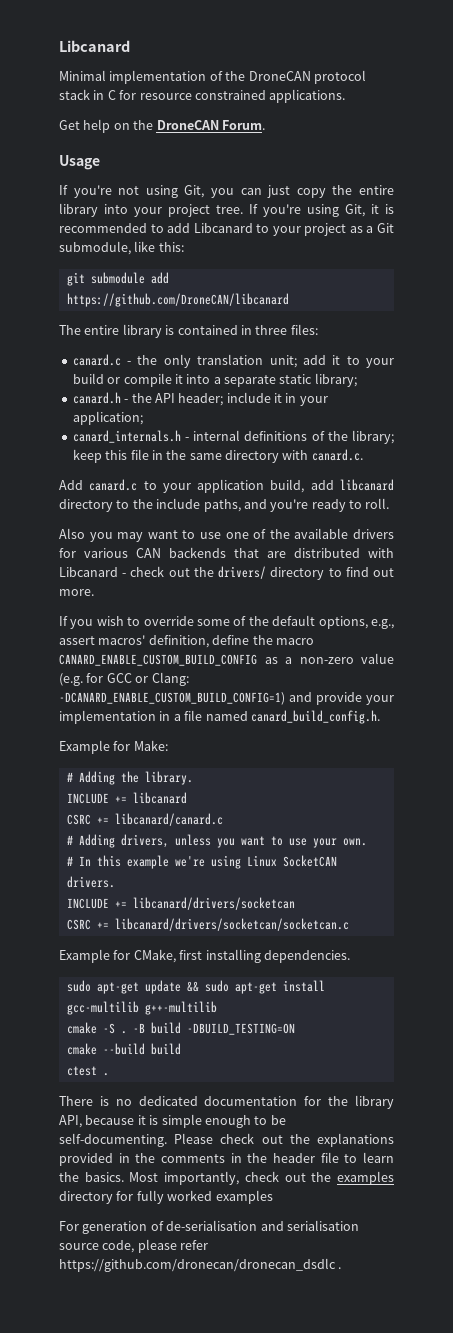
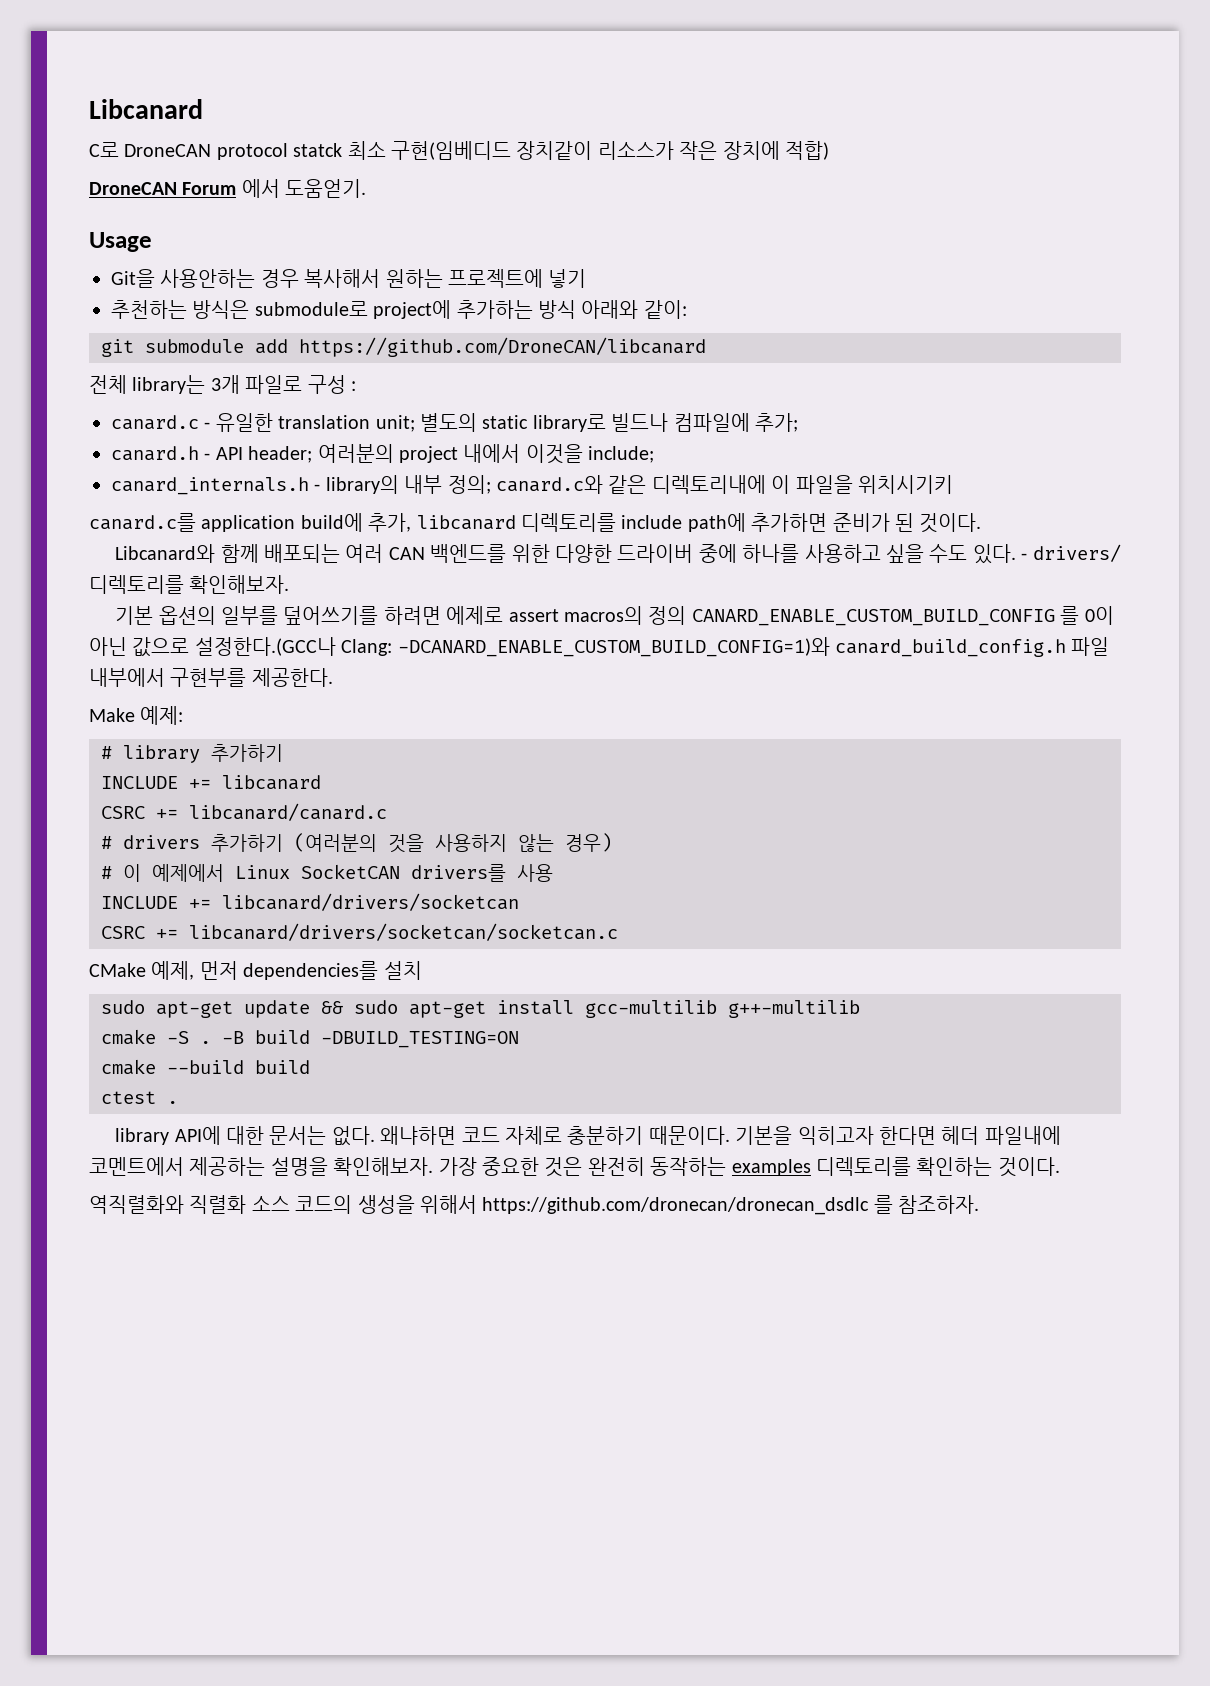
[59,70,366,84] [59,89,346,103] [59,119,265,133] [59,155,100,170] [59,185,394,198] [59,203,394,217] [59,223,394,236] [59,241,184,255] [66,272,169,286] [66,293,289,307] [59,324,318,338] [72,354,394,368] [72,373,357,387] Minimal implementation of the DroneCAN protocol stack in C for resource constrained applications. // Get help on the DroneCAN Forum. // Usage // If you're not using Git, you can just copy the entire library into your project tree. If you're using Git, it is recommended to add Libcanard to your project as a Git submodule, like this: // git submodule add https://github.com/DroneCAN/libcanard // The entire library is contained in three files: // canard.c - the only translation unit; add it to your build or compile it into a separate static library; -> [89,141,829,160] [89,179,367,198] [89,232,152,252] [111,269,587,288] [111,300,687,319] [101,337,706,357] [89,375,356,394] [111,413,798,432] C로 DroneCAN protocol statck 최소 구현(임베디드 장치같이 리소스가 작은 장치에 적합) // DroneCAN Forum 에서 도움얻기. // Usage // Git을 사용안하는 경우 복사해서 원하는 프로젝트에 넣기 // 추천하는 방식은 submodule로 project에 추가하는 방식 아래와 같이: // git submodule add https://github.com/DroneCAN/libcanard // 전체 library는 3개 파일로 구성 : // canard.c - 유일한 translation unit; 별도의 static library로 빌드나 컴파일에 추가;
[131,393,152,403] the -> (211, 456) none
[226,392,328,406] [72,411,143,425] [72,430,394,444] [72,449,363,463] [59,479,394,493] [59,498,390,512] [59,528,394,542] [59,547,394,558] [59,566,395,580] [59,589,94,596] [59,615,394,629] [59,635,314,648] [59,653,394,666] [59,672,189,686] [59,692,394,705] [59,710,380,724] [59,740,168,754] [66,771,193,785] include it in your application; // canard_internals.h - internal definitions of the library; keep this file in the same directory with canard.c. // Add canard.c to your application build, add libcanard directory to the include paths, and you're ready to roll. // Also you may want to use one of the available drivers for various CAN backends that are distributed with Libcanard - check out the drivers/ directory to find out more. // If you wish to override some of the default options, e.g., assert macros' definition, define the macro CANARD_ENABLE_CUSTOM_BUILD_CONFIG as a non-zero value (e.g. for GCC or Clang: -DCANARD_ENABLE_CUSTOM_BUILD_CONFIG=1) and provide your implementation in a file named canard_build_config.h. // Example for Make: // # Adding the library. -> [317,444,655,464] [111,475,953,495] [89,513,982,533] [115,544,1121,564] [89,575,290,594] [115,606,1114,626] [89,637,1110,657] [89,668,333,687] [89,706,184,725] [101,744,283,763] 여러분의 project 내에서 이것을 include; // canard_internals.h - library의 내부 정의; canard.c와 같은 디렉토리내에 이 파일을 위치시기키 // canard.c를 application build에 추가, libcanard 디렉토리를 include path에 추가하면 준비가 된 것이다. // Libcanard와 함께 배포되는 여러 CAN 백엔드를 위한 다양한 드라이버 중에 하나를 사용하고 싶을 수도 있다. - drivers/ 디렉토리를 확인해보자. // 기본 옵션의 일부를 덮어쓰기를 하려면 에제로 assert macros의 정의 CANARD_ENABLE_CUSTOM_BUILD_CONFIG 를 0이 아닌 값으로 설정한다.(GCC나 Clang: -DCANARD_ENABLE_CUSTOM_BUILD_CONFIG=1)와 canard_build_config.h 파일 내부에서 구현부를 제공한다. // Make 예제: // # library 추가하기
[78,834,367,848] [66,855,337,869] [66,876,115,888] Adding drivers, unless you want to use your own. // # In this example we're using Linux SocketCAN drivers. -> [123,833,612,853] [101,864,553,882] drivers 추가하기 (여러분의 것을 사용하지 않는 경우) // # 이 예제에서 Linux SocketCAN drivers를 사용
[59,949,350,963] Example for CMake, first installing dependencies. -> [89,961,422,980] CMake 예제, 먼저 dependencies를 설치
[59,1095,394,1109] [59,1114,286,1128] [59,1133,394,1147] [59,1152,394,1166] [59,1171,395,1185] [59,1190,273,1204] [59,1220,359,1234] [59,1239,209,1253] [59,1258,342,1272] There is no dedicated documentation for the library API, because it is simple enough to be self-documenting. Please check out the explanations provided in the comments in the header file to learn the basics. Most importantly, check out the examples directory for fully worked examples // For generation of de-serialisation and serialisation source code, please refer https://github.com/dronecan/dronecan_dsdlc . -> [115,1126,1061,1146] [89,1157,1060,1177] [89,1195,980,1215] library API에 대한 문서는 없다. 왜냐하면 코드 자체로 충분하기 때문이다. 기본을 익히고자 한다면 헤더 파일내에 코멘트에서 제공하는 설명을 확인해보자. 가장 중요한 것은 완전히 동작하는 examples 디렉토리를 확인하는 것이다. // 역직렬화와 직렬화 소스 코드의 생성을 위해서 https://github.com/dronecan/dronecan_dsdlc 를 참조하자.

